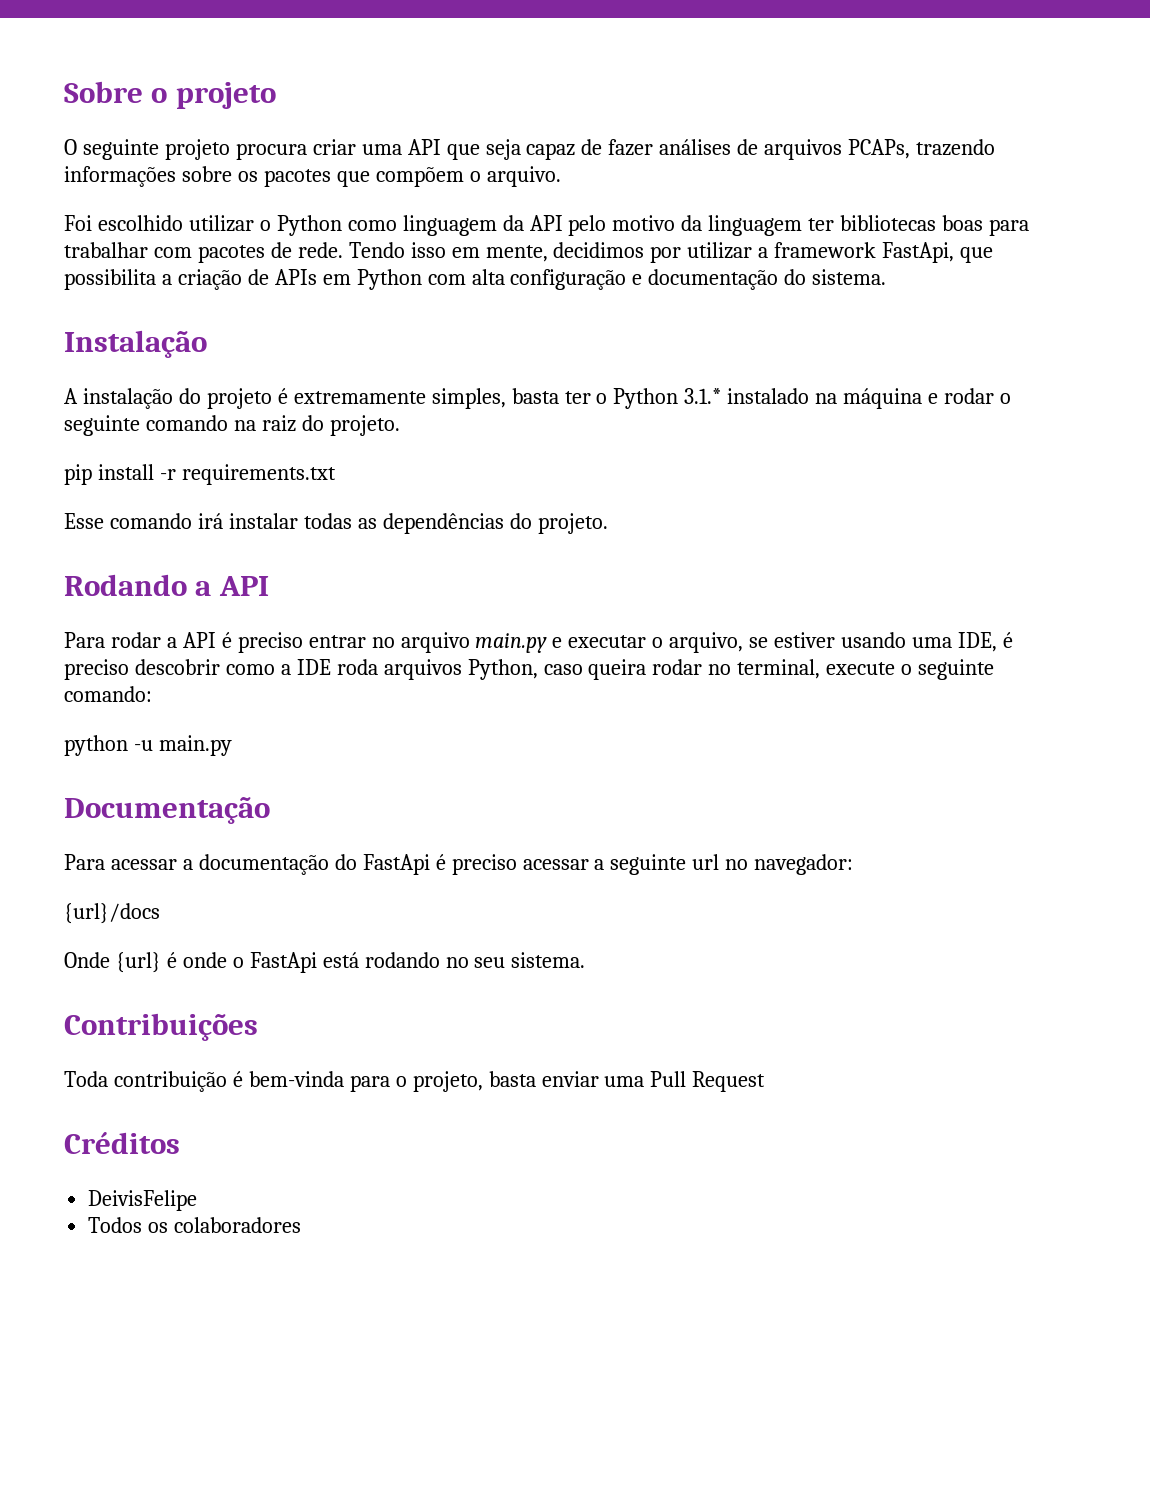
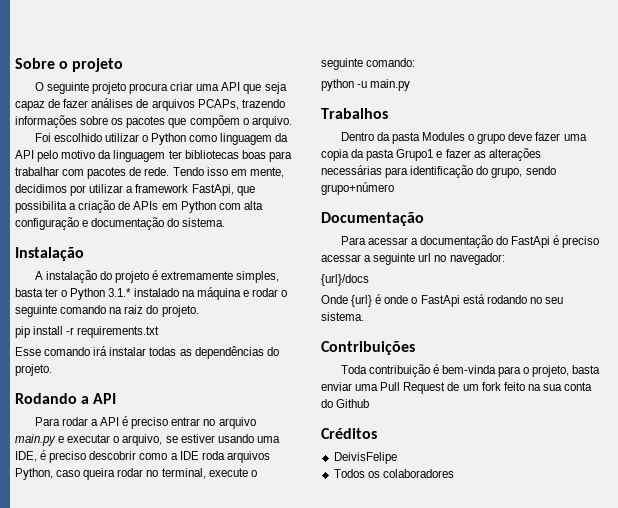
(232, 745) none -> [321,108,388,119] [340,132,587,144] [321,148,541,161] [321,165,556,178] [321,182,394,195] // Trabalhos // Dentro da pasta Modules o grupo deve fazer uma copia da pasta Grupo1 e fazer as alterações necessárias para identificação do grupo, sendo grupo+número
(766, 1081) none -> [447,382,593,391] [321,399,370,408] de um fork feito na sua conta do Github

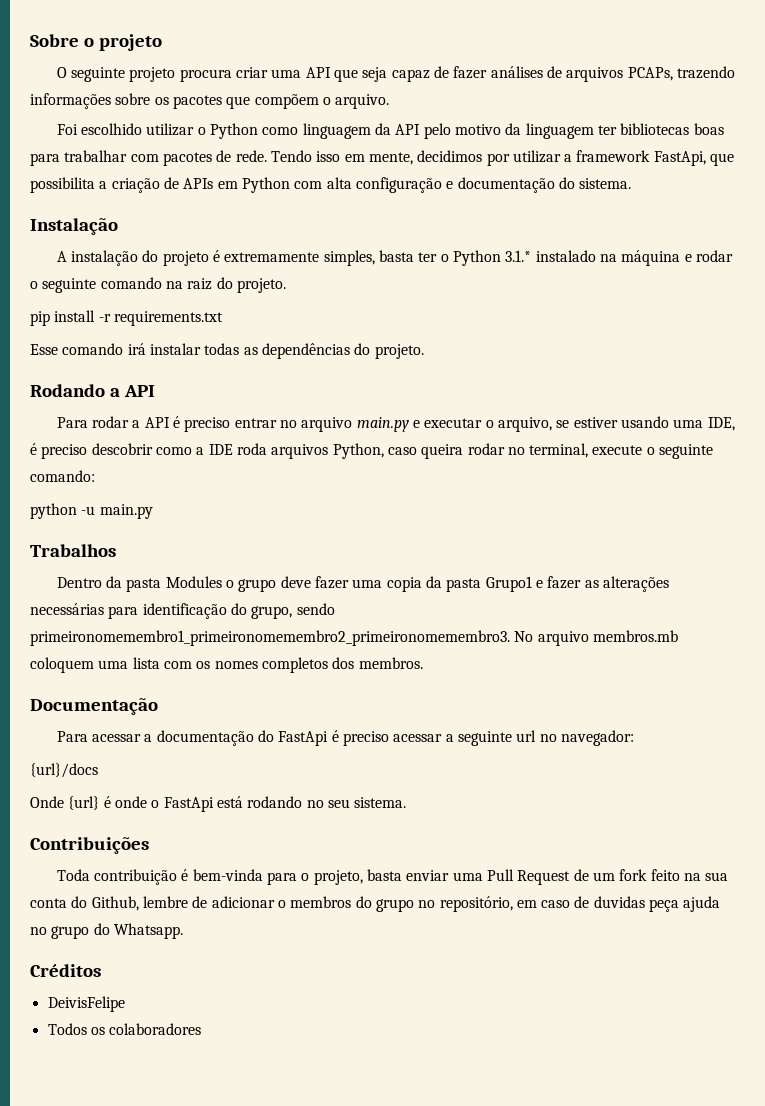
[321,182,394,195] grupo+número -> [30,630,678,646] [30,657,423,673] primeironomemembro1_primeironomemembro2_primeironomemembro3. No arquivo membros.mb coloquem uma lista com os nomes completos dos membros.
[336,399,370,408] Github -> [91,896,721,912] [30,923,183,939] Github, lembre de adicionar o membros do grupo no repositório, em caso de duvidas peça ajuda no grupo do Whatsapp.

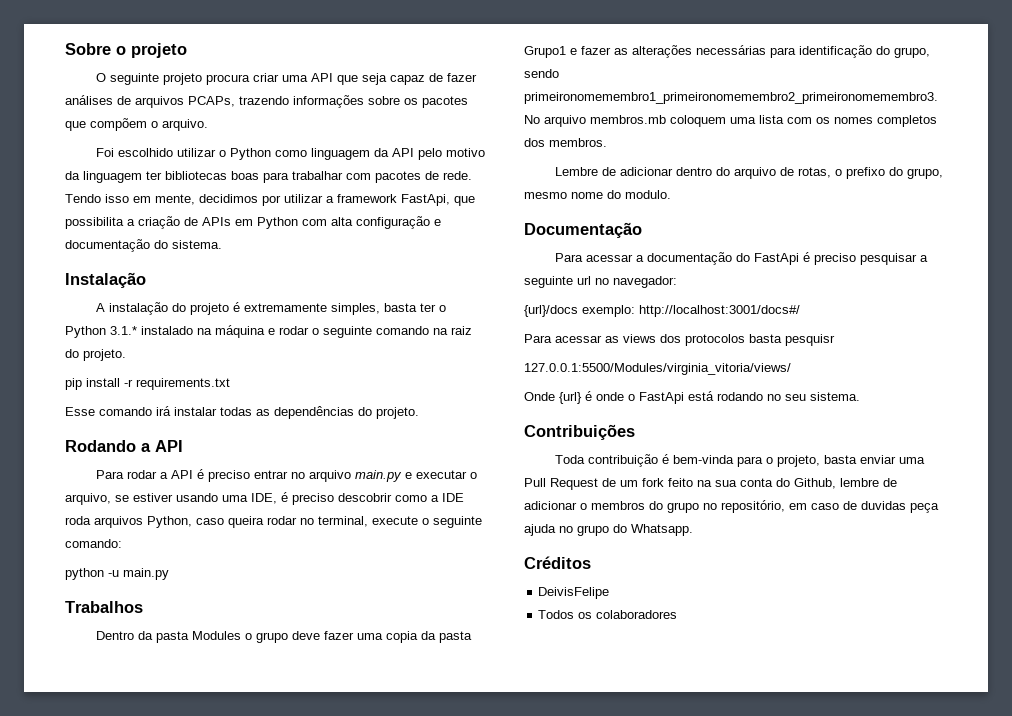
(423, 663) none -> [554,167,943,179] [524,190,671,199] // Lembre de adicionar dentro do arquivo de rotas, o prefixo do grupo, mesmo nome do modulo.
[393,734,443,742] acessar -> [859,253,917,265] pesquisar
(98, 770) none -> [582,305,800,317] [524,334,835,346] [524,363,791,375] exemplo: http://localhost:3001/docs#/ // Para acessar as views dos protocolos basta pesquisr // 127.0.0.1:5500/Modules/virginia_vitoria/views/

